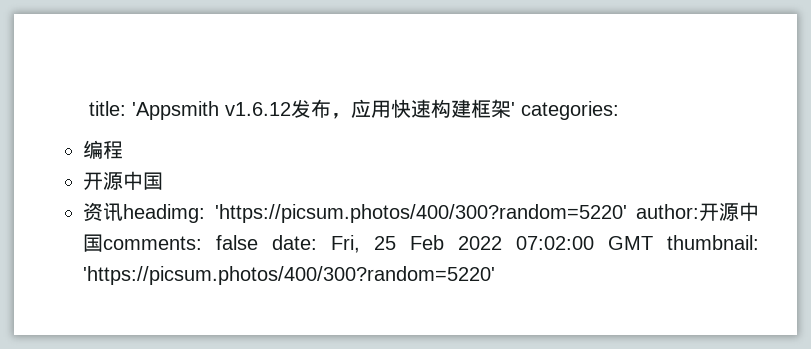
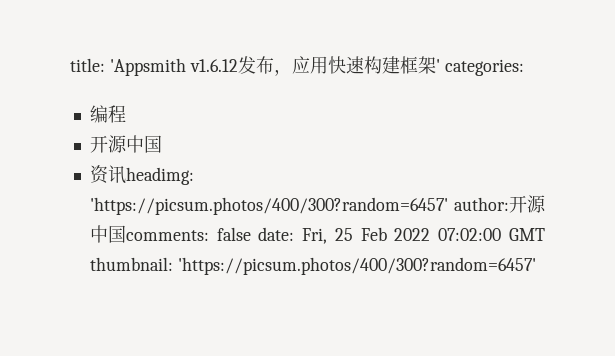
[214,204,627,223] 'https://picsum.photos/400/300?random=5220' -> [89,197,448,215] 'https://picsum.photos/400/300?random=6457'
[83,266,495,285] 'https://picsum.photos/400/300?random=5220' -> [177,257,536,275] 'https://picsum.photos/400/300?random=6457'

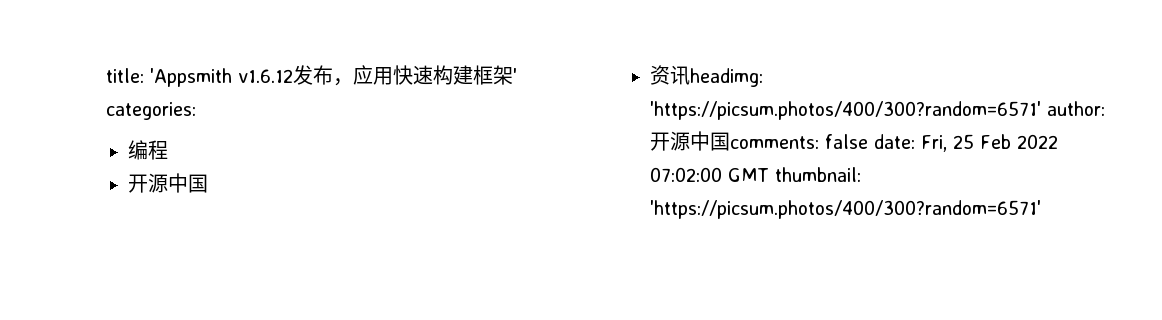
[89,197,448,215] 'https://picsum.photos/400/300?random=6457' -> [650,101,1041,120] 'https://picsum.photos/400/300?random=6571'
[177,257,536,275] 'https://picsum.photos/400/300?random=6457' -> [650,200,1041,219] 'https://picsum.photos/400/300?random=6571'

